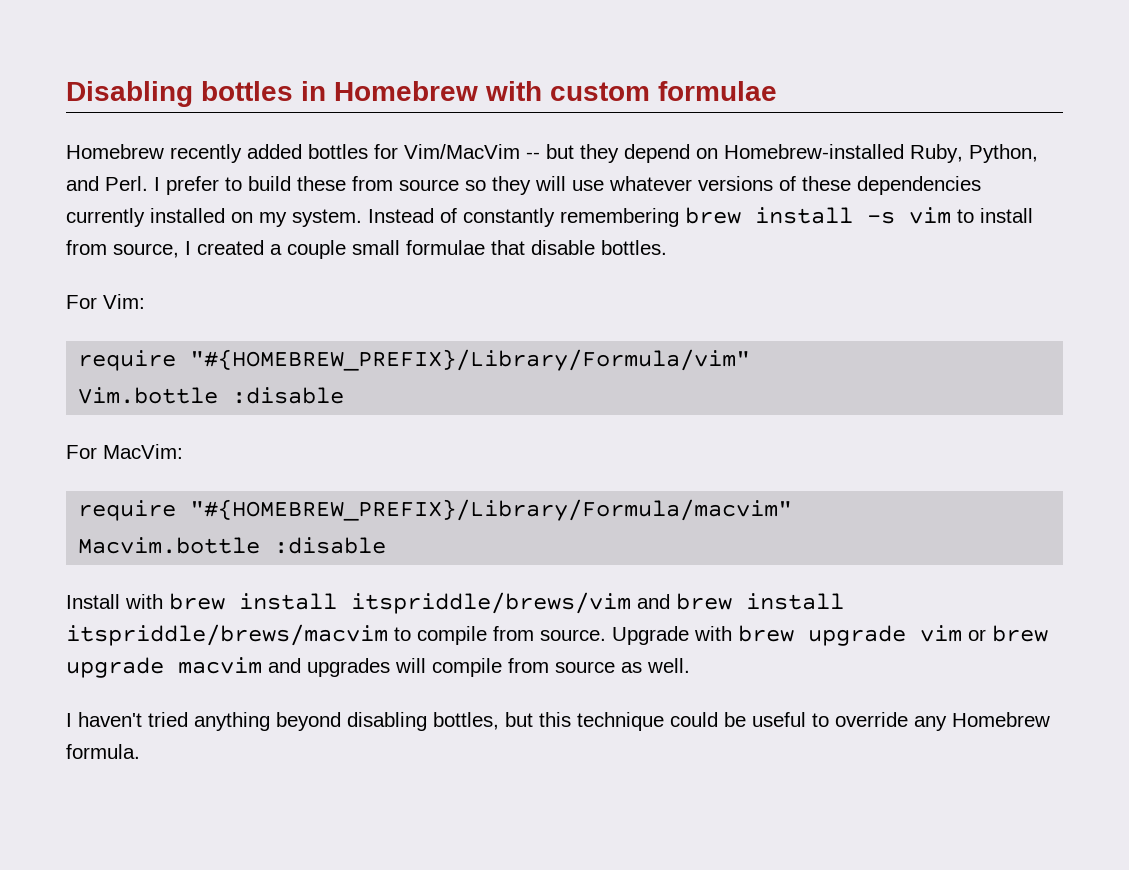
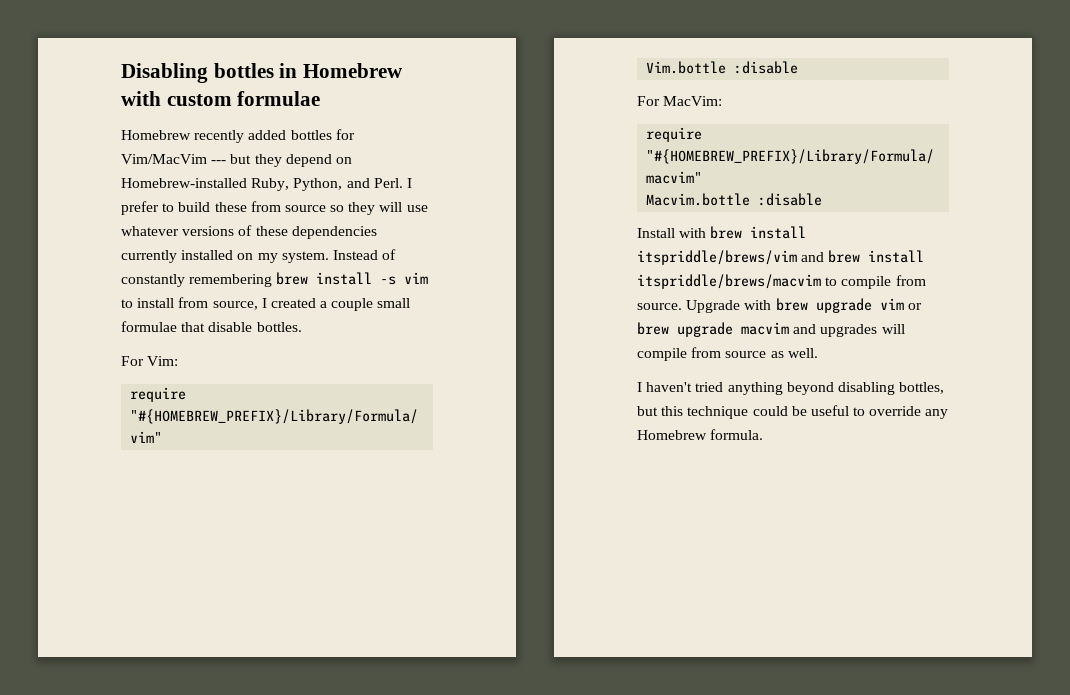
[526,152,540,159] -- -> [211,160,227,164] ---

